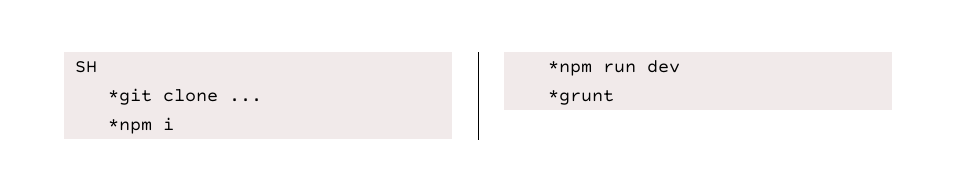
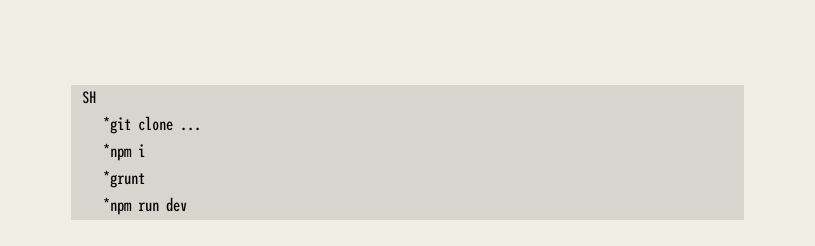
(174, 123) none -> [102,170,145,188] // *grunt
[547,90,614,105] // *grunt -> (187, 204) none

